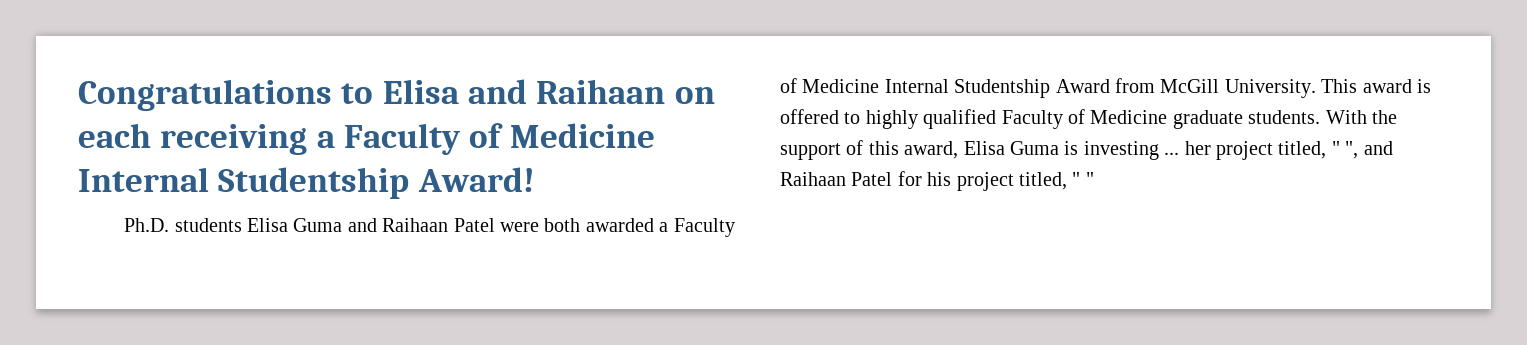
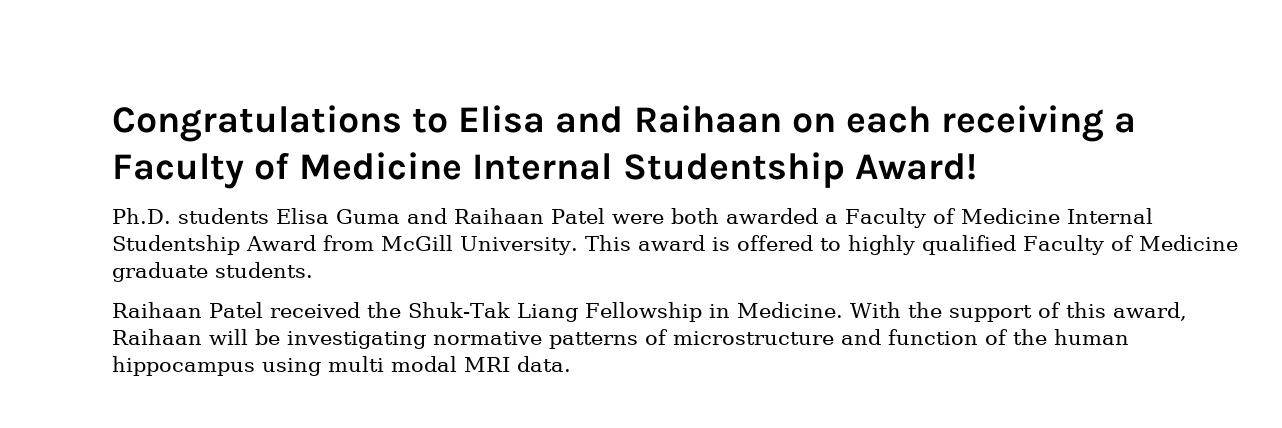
(1321, 117) none -> [112,302,843,322] // Raihaan Patel received the Shuk-Tak Liang Fellowship in Medicine.
[963,141,1393,160] [780,171,1094,191] Elisa Guma is investing ... her project titled, " ", and Raihaan Patel for his project titled, " " -> [112,329,1129,349] [112,356,571,376] Raihaan will be investigating normative patterns of microstructure and function of the human hippocampus using multi modal MRI data.

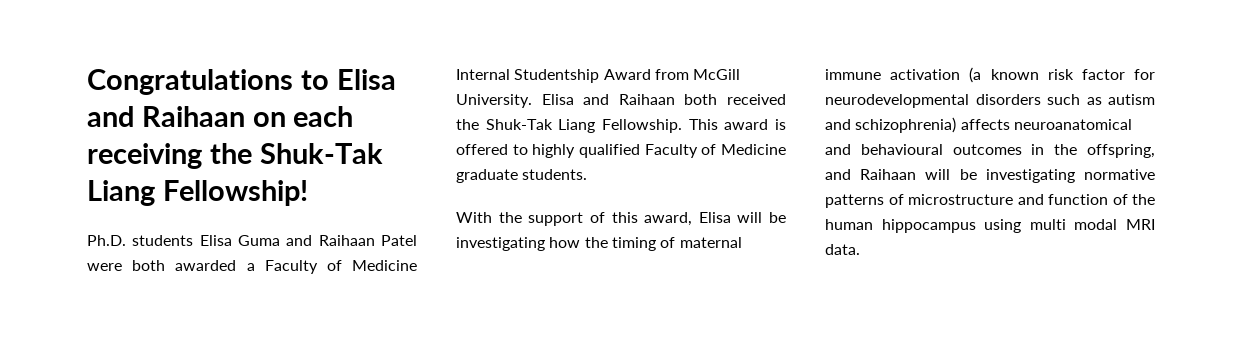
[1114,113,1136,133] [112,152,977,189] a Faculty of Medicine Internal Studentship Award! -> [209,143,383,164] [87,180,308,206] the Shuk-Tak Liang Fellowship!
(578, 245) none -> [541,94,786,105] [456,119,682,133] Elisa and Raihaan both received the Shuk-Tak Liang Fellowship.
[112,302,843,322] Raihaan Patel received the Shuk-Tak Liang Fellowship in Medicine. -> (588, 174) none
(1187, 311) none -> [698,212,786,223] [456,237,742,251] [825,67,1155,83] [825,94,1155,108] [825,117,1132,133] [825,144,1155,158] [825,169,851,180] Elisa will be investigating how the timing of maternal immune activation (a known risk factor for neurodevelopmental disorders such as autism and schizophrenia) affects neuroanatomical and behavioural outcomes in the offspring, and

